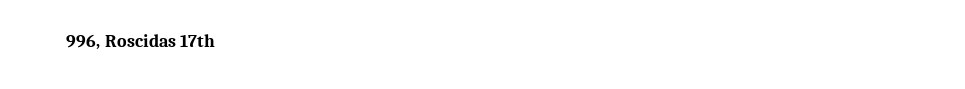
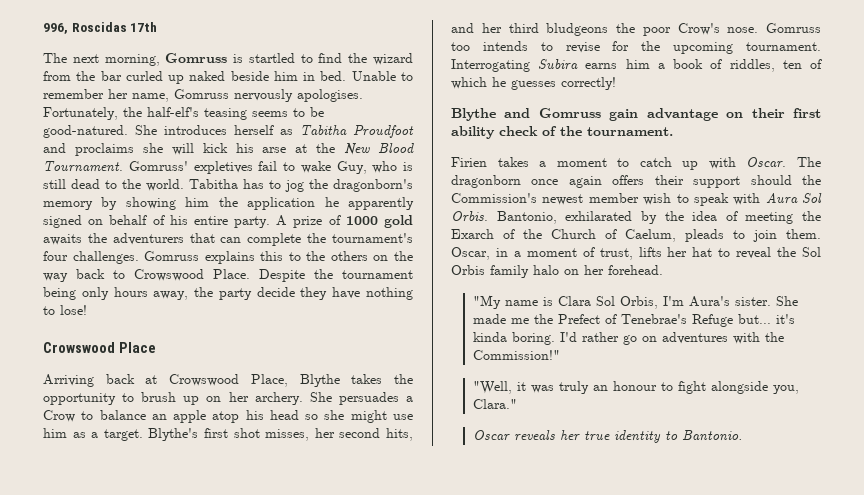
(216, 40) none -> [43,53,413,66] [43,71,413,84] [43,89,363,102] [43,107,324,120] [43,125,414,138] [43,143,414,156] [43,161,413,174] [43,179,413,192] [43,197,414,210] [43,215,414,228] [43,233,413,246] [43,251,413,264] [43,269,413,282] [43,287,413,300] [43,305,87,315] [43,342,156,353] [43,374,414,387] [43,392,413,405] [43,410,413,423] [43,428,414,441] [451,23,821,36] [451,41,821,54] [451,59,822,72] [451,77,616,90] [451,108,821,121] [451,126,673,139] [451,157,821,170] [451,175,821,188] [451,193,822,206] [451,211,821,224] [451,229,821,242] [451,247,821,260] [451,265,663,278] [472,295,798,309] [472,314,795,327] [472,332,784,345] [472,350,560,360] [472,381,799,394] [472,399,517,409] [472,430,742,443] // The next morning, Gomruss is startled to find the wizard from the bar curled up naked beside him in bed. Unable to remember her name, Gomruss nervously apologises. Fortunately, the half-elf's teasing seems to be good-natured. She introduces herself as Tabitha Proudfoot and proclaims she will kick his arse at the New Blood Tournament. Gomruss' expletives fail to wake Guy, who is still dead to the world. Tabitha has to jog the dragonborn's memory by showing him the application he apparently signed on behalf of his entire party. A prize of 1000 gold awaits the adventurers that can complete the tournament's four challenges. Gomruss explains this to the others on the way back to Crowswood Place. Despite the tournament being only hours away, the party decide they have nothing to lose! // Crowswood Place // Arriving back at Crowswood Place, Blythe takes the opportunity to brush up on her archery. She persuades a Crow to balance an apple atop his head so she might use him as a target. Blythe's first shot misses, her second hits, and her third bludgeons the poor Crow's nose. Gomruss too intends to revise for the upcoming tournament. Interrogating Subira earns him a book of riddles, ten of which he guesses correctly! // Blythe and Gomruss gain advantage on their first ability check of the tournament. // Firien takes a moment to catch up with Oscar. The dragonborn once again offers their support should the Commission's newest member wish to speak with Aura Sol Orbis. Bantonio, exhilarated by the idea of meeting the Exarch of the Church of Caelum, pleads to join them. Oscar, in a moment of trust, lifts her hat to reveal the Sol Orbis family halo on her forehead. // "My name is Clara Sol Orbis, I'm Aura's sister. She made me the Prefect of Tenebrae's Refuge but... it's kinda boring. I'd rather go on adventures with the Commission!" // "Well, it was truly an honour to fight alongside you, Clara." // Oscar reveals her true identity to Bantonio.

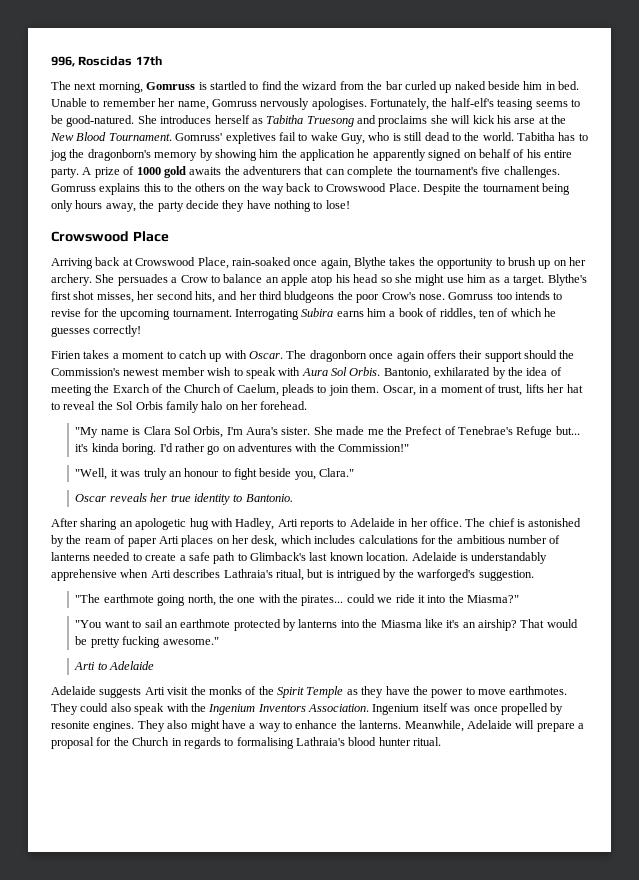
[353,125,414,138] Proudfoot -> [306,116,354,127] Truesong
[43,251,68,261] four -> [481,166,501,175] five
(288, 380) none -> [231,257,351,269] rain-soaked once again,
[451,108,821,121] [451,126,673,139] // Blythe and Gomruss gain advantage on their first ability check of the tournament. -> (142, 331) none
[710,381,768,394] alongside -> [259,468,292,477] beside
(742, 435) none -> [51,518,582,530] [51,535,561,547] [51,552,548,564] [51,569,534,581] [75,594,520,606] [75,619,578,631] [75,636,219,648] [74,661,155,670] [51,686,568,698] [51,703,564,715] [51,720,584,732] [51,737,442,749] // After sharing an apologetic hug with Hadley, Arti reports to Adelaide in her office. The chief is astonished by the ream of paper Arti places on her desk, which includes calculations for the ambitious number of lanterns needed to create a safe path to Glimback's last known location. Adelaide is understandably apprehensive when Arti describes Lathraia's ritual, but is intrigued by the warforged's suggestion. // "The earthmote going north, the one with the pirates... could we ride it into the Miasma?" // "You want to sail an earthmote protected by lanterns into the Miasma like it's an airship? That would be pretty fucking awesome." // Arti to Adelaide // Adelaide suggests Arti visit the monks of the Spirit Temple as they have the power to move earthmotes. They could also speak with the Ingenium Inventors Association. Ingenium itself was once propelled by resonite engines. They also might have a way to enhance the lanterns. Meanwhile, Adelaide will prepare a proposal for the Church in regards to formalising Lathraia's blood hunter ritual.

